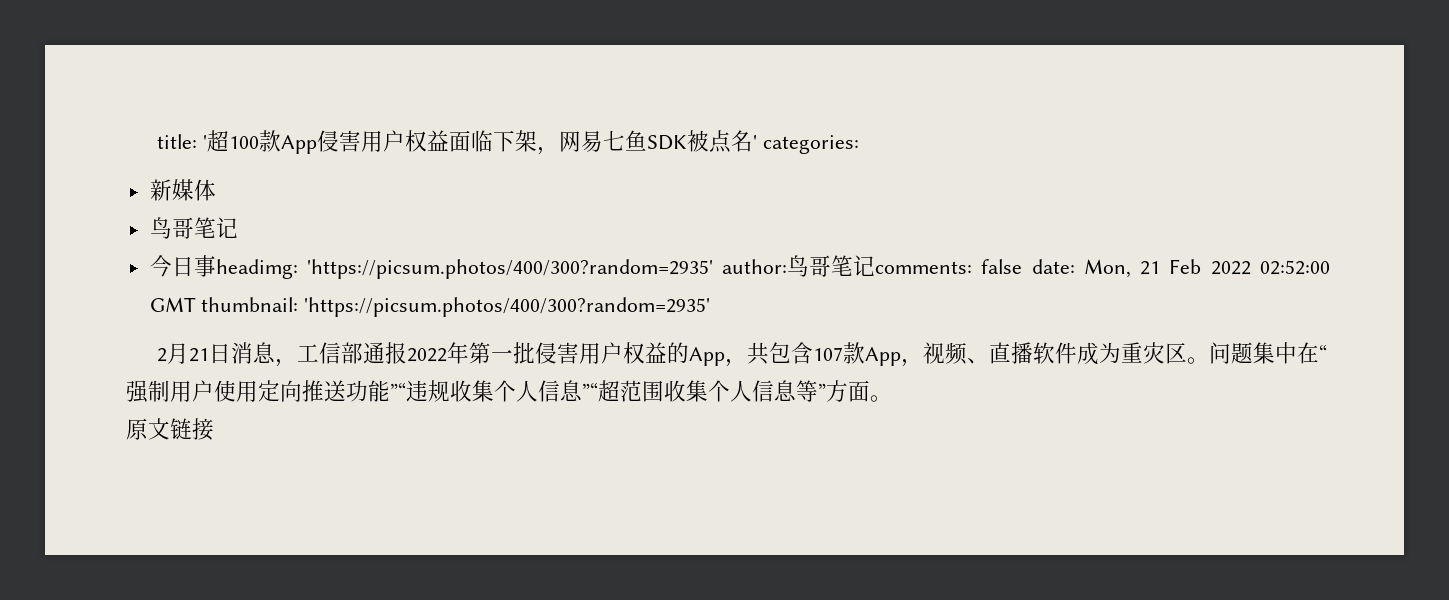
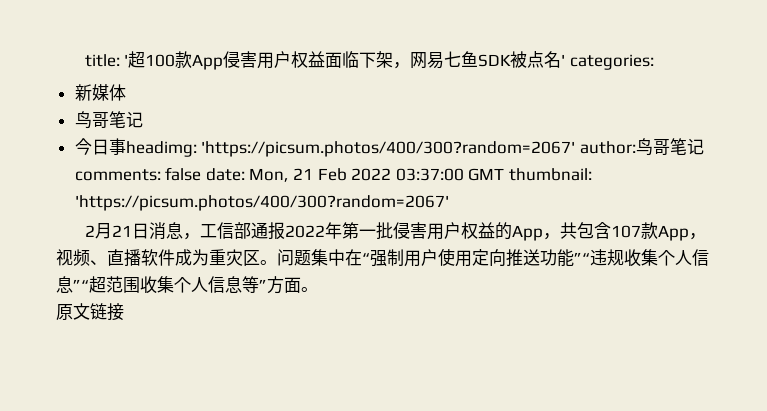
[306,259,713,279] 'https://picsum.photos/400/300?random=2935' -> [201,141,576,157] 'https://picsum.photos/400/300?random=2067'
[1259,260,1330,275] 02:52:00 -> [395,168,464,181] 03:37:00
[304,297,711,317] 'https://picsum.photos/400/300?random=2935' -> [74,195,449,211] 'https://picsum.photos/400/300?random=2067'

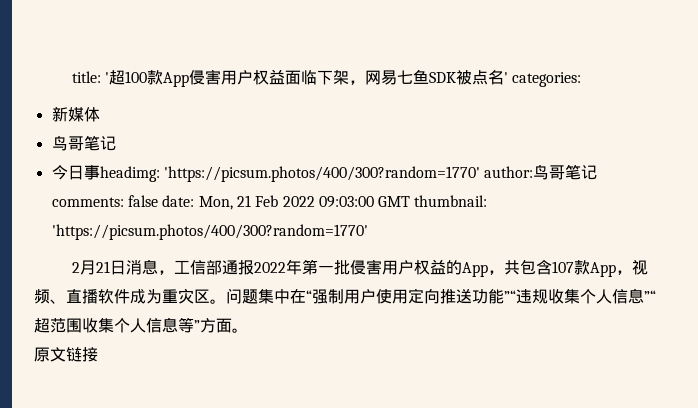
[201,141,576,157] 'https://picsum.photos/400/300?random=2067' -> [163,166,480,182] 'https://picsum.photos/400/300?random=1770'
[395,168,464,181] 03:37:00 -> [318,196,374,208] 09:03:00
[74,195,449,211] 'https://picsum.photos/400/300?random=2067' -> [51,224,368,240] 'https://picsum.photos/400/300?random=1770'

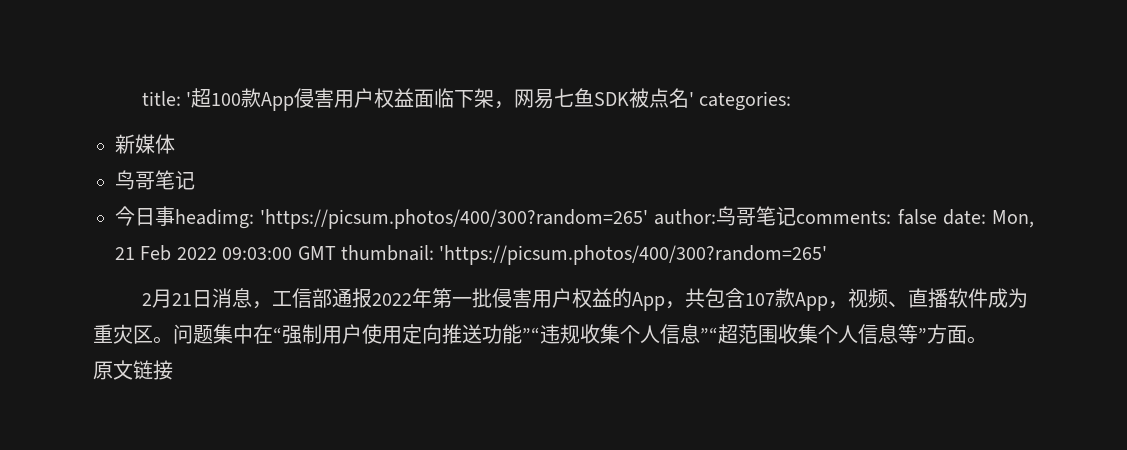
[163,166,480,182] 'https://picsum.photos/400/300?random=1770' -> [260,209,649,229] 'https://picsum.photos/400/300?random=265'
[51,224,368,240] 'https://picsum.photos/400/300?random=1770' -> [439,245,828,265] 'https://picsum.photos/400/300?random=265'

